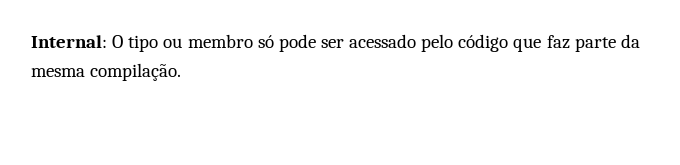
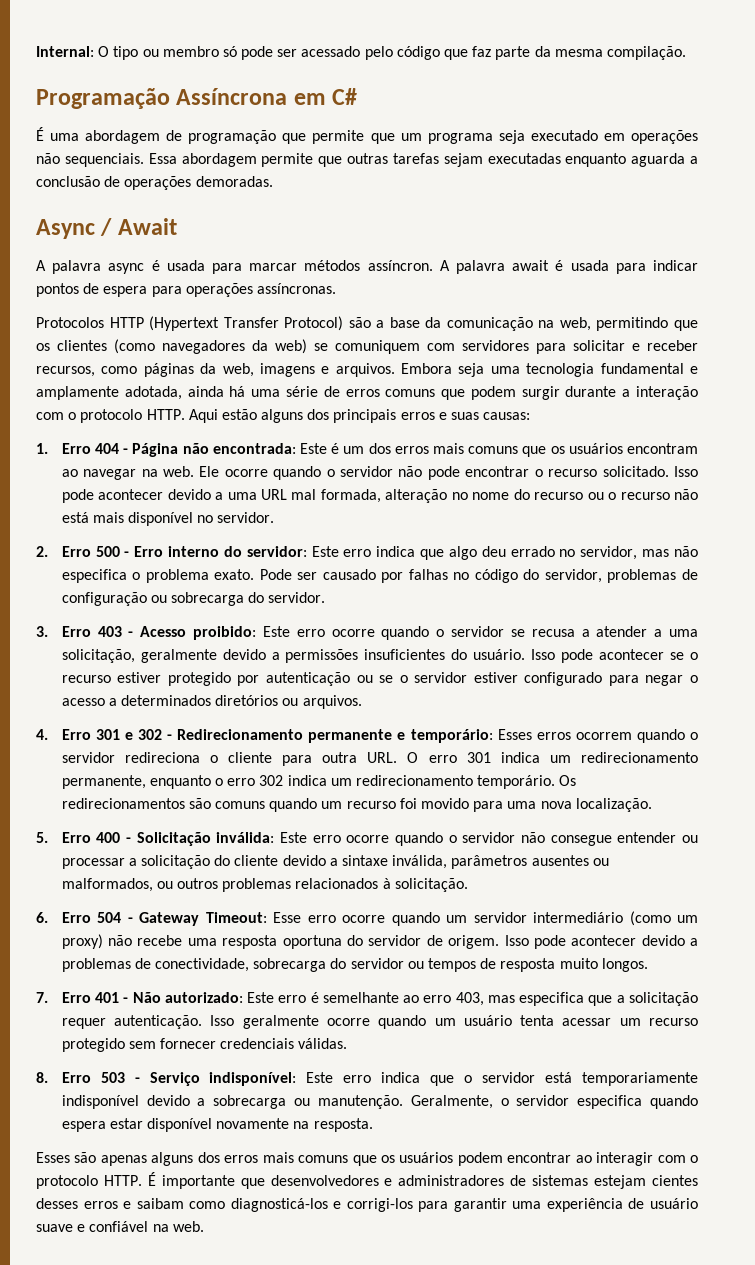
(182, 72) none -> [36,88,358,109] [36,127,699,144] [36,153,699,167] [36,176,273,190] [36,218,177,239] [36,260,699,274] [36,283,336,297] [36,316,699,331] [36,339,698,354] [36,363,698,377] [36,386,699,400] [36,409,531,423] [36,443,698,457] [61,466,699,480] [61,489,698,503] [61,512,275,526] [36,546,699,560] [61,569,698,583] [61,592,326,606] [36,626,698,640] [61,649,698,663] [61,672,699,686] [61,695,362,709] [36,729,698,743] [61,752,699,766] [61,775,577,789] [61,798,652,812] [36,832,699,846] [61,855,609,869] [61,878,468,892] [36,911,699,926] [61,934,698,949] [61,958,648,972] [36,992,698,1006] [61,1015,698,1029] [61,1038,348,1052] [36,1072,698,1086] [61,1095,698,1109] [61,1118,373,1132] [36,1152,698,1166] [36,1172,698,1189] [36,1198,699,1212] [36,1221,204,1232] // Programação Assíncrona em C# // É uma abordagem de programação que permite que um programa seja executado em operações não sequenciais. Essa abordagem permite que outras tarefas sejam executadas enquanto aguarda a conclusão de operações demoradas. // Async / Await // A palavra async é usada para marcar métodos assíncron. A palavra await é usada para indicar pontos de espera para operações assíncronas. // Protocolos HTTP (Hypertext Transfer Protocol) são a base da comunicação na web, permitindo que os clientes (como navegadores da web) se comuniquem com servidores para solicitar e receber recursos, como páginas da web, imagens e arquivos. Embora seja uma tecnologia fundamental e amplamente adotada, ainda há uma série de erros comuns que podem surgir durante a interação com o protocolo HTTP. Aqui estão alguns dos principais erros e suas causas: // 1. Erro 404 - Página não encontrada: Este é um dos erros mais comuns que os usuários encontram ao navegar na web. Ele ocorre quando o servidor não pode encontrar o recurso solicitado. Isso pode acontecer devido a uma URL mal formada, alteração no nome do recurso ou o recurso não está mais disponível no servidor. // 2. Erro 500 - Erro interno do servidor: Este erro indica que algo deu errado no servidor, mas não especifica o problema exato. Pode ser causado por falhas no código do servidor, problemas de configuração ou sobrecarga do servidor. // 3. Erro 403 - Acesso proibido: Este erro ocorre quando o servidor se recusa a atender a uma solicitação, geralmente devido a permissões insuficientes do usuário. Isso pode acontecer se o recurso estiver protegido por autenticação ou se o servidor estiver configurado para negar o acesso a determinados diretórios ou arquivos. // 4. Erro 301 e 302 - Redirecionamento permanente e temporário: Esses erros ocorrem quando o servidor redireciona o cliente para outra URL. O erro 301 indica um redirecionamento permanente, enquanto o erro 302 indica um redirecionamento temporário. Os redirecionamentos são comuns quando um recurso foi movido para uma nova localização. // 5. Erro 400 - Solicitação inválida: Este erro ocorre quando o servidor não consegue entender ou processar a solicitação do cliente devido a sintaxe inválida, parâmetros ausentes ou malformados, ou outros problemas relacionados à solicitação. // 6. Erro 504 - Gateway Timeout: Esse erro ocorre quando um servidor intermediário (como um proxy) não recebe uma resposta oportuna do servidor de origem. Isso pode acontecer devido a problemas de conectividade, sobrecarga do servidor ou tempos de resposta muito longos. // 7. Erro 401 - Não autorizado: Este erro é semelhante ao erro 403, mas especifica que a solicitação requer autenticação. Isso geralmente ocorre quando um usuário tenta acessar um recurso protegido sem fornecer credenciais válidas. // 8. Erro 503 - Serviço indisponível: Este erro indica que o servidor está temporariamente indisponível devido a sobrecarga ou manutenção. Geralmente, o servidor especifica quando espera estar disponível novamente na resposta. // Esses são apenas alguns dos erros mais comuns que os usuários podem encontrar ao interagir com o protocolo HTTP. É importante que desenvolvedores e administradores de sistemas estejam cientes desses erros e saibam como diagnosticá-los e corrigi-los para garantir uma experiência de usuário suave e confiável na web.

